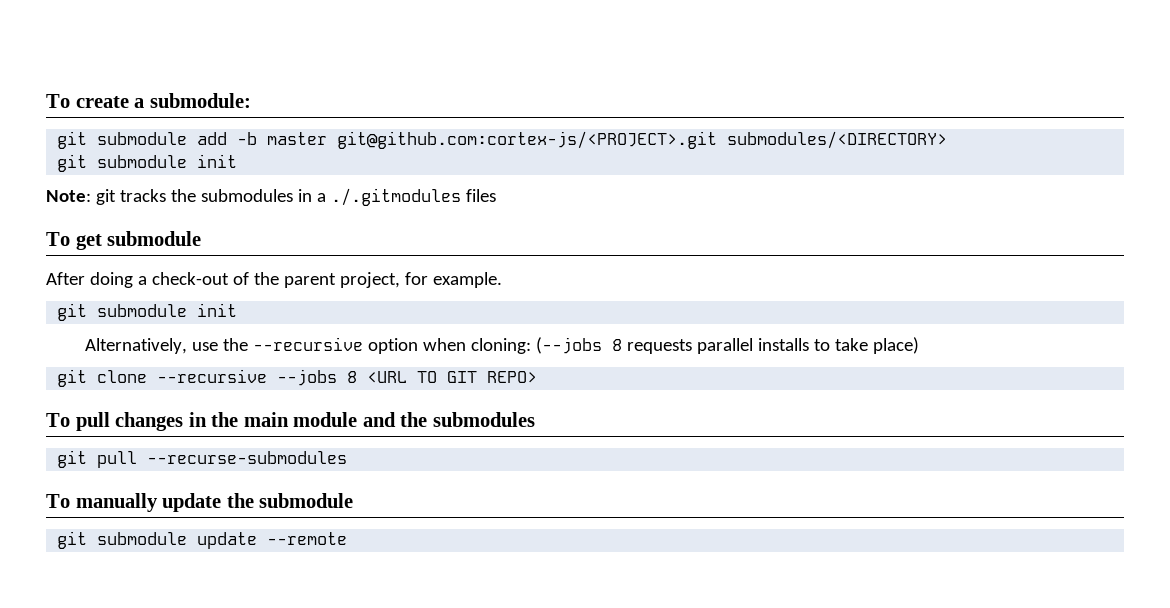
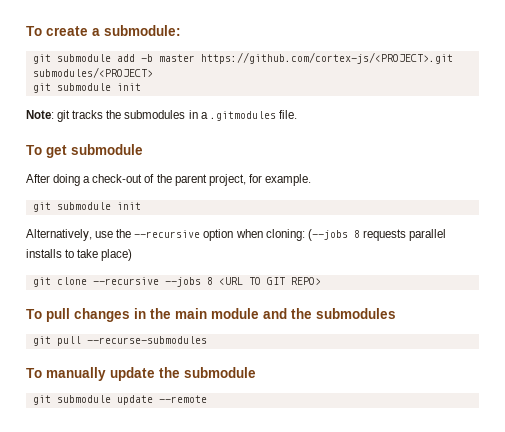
[337,131,948,149] git@github.com:cortex-js/<PROJECT>.git submodules/<DIRECTORY> -> [200,52,453,64] [32,67,153,78] https://github.com/cortex-js/<PROJECT>.git submodules/<PROJECT>
[330,188,496,206] ./.gitmodules files -> [209,110,297,121] .gitmodules file.

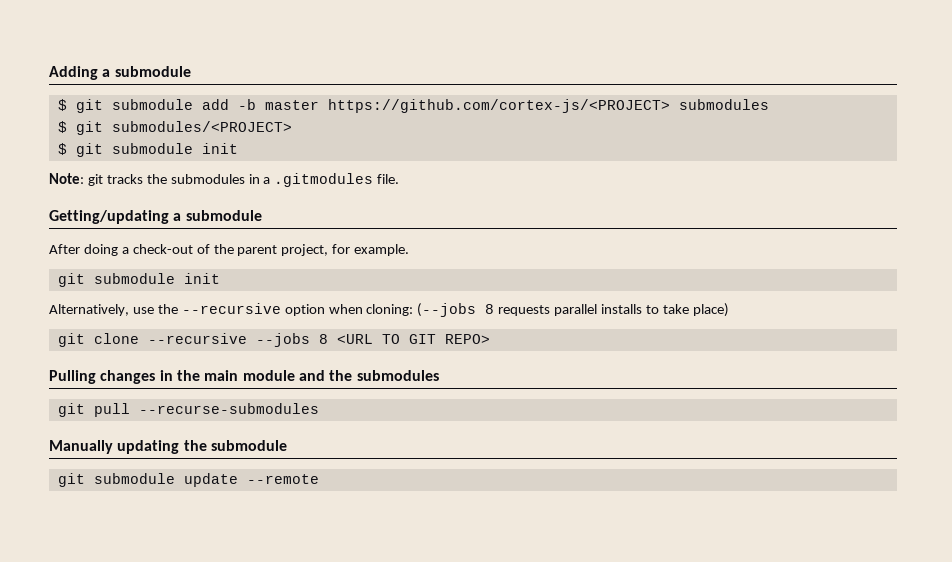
[26,25,181,36] To create a submodule: // -> [49,66,191,80] [57,99,67,111] Adding a submodule // $
[200,52,453,64] https://github.com/cortex-js/<PROJECT>.git -> [327,99,769,113] [57,121,103,135] https://github.com/cortex-js/<PROJECT> submodules // $ git
(153, 72) none -> [57,143,67,155] $
[26,145,67,158] To get -> [49,210,182,224] Getting/updating a
[26,308,70,322] To pull -> [49,370,96,384] Pulling
[26,367,155,381] To manually update -> [49,440,180,454] Manually updating

